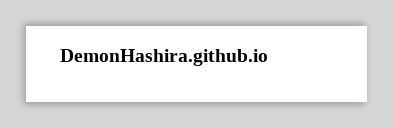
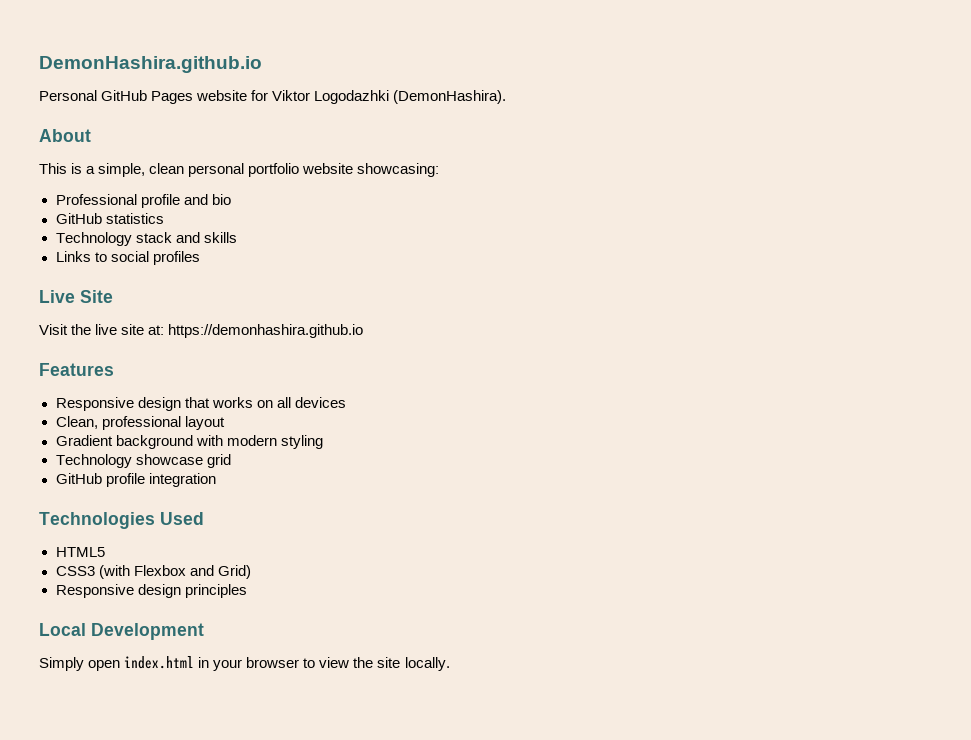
(268, 57) none -> [39,90,507,104] [39,129,91,142] [39,163,440,177] [55,194,231,208] [55,213,164,224] [55,232,237,246] [55,251,200,265] [39,290,113,303] [39,324,364,338] [39,363,114,376] [55,397,346,411] [55,416,225,430] [55,435,323,449] [55,454,231,468] [55,473,216,487] [39,512,204,529] [55,547,105,557] [55,565,251,579] [55,584,247,598] [39,623,204,640] [39,656,450,671] // Personal GitHub Pages website for Viktor Logodazhki (DemonHashira). // About // This is a simple, clean personal portfolio website showcasing: // Professional profile and bio // GitHub statistics // Technology stack and skills // Links to social profiles // Live Site // Visit the live site at: https://demonhashira.github.io // Features // Responsive design that works on all devices // Clean, professional layout // Gradient background with modern styling // Technology showcase grid // GitHub profile integration // Technologies Used // HTML5 // CSS3 (with Flexbox and Grid) // Responsive design principles // Local Development // Simply open index.html in your browser to view the site locally.

